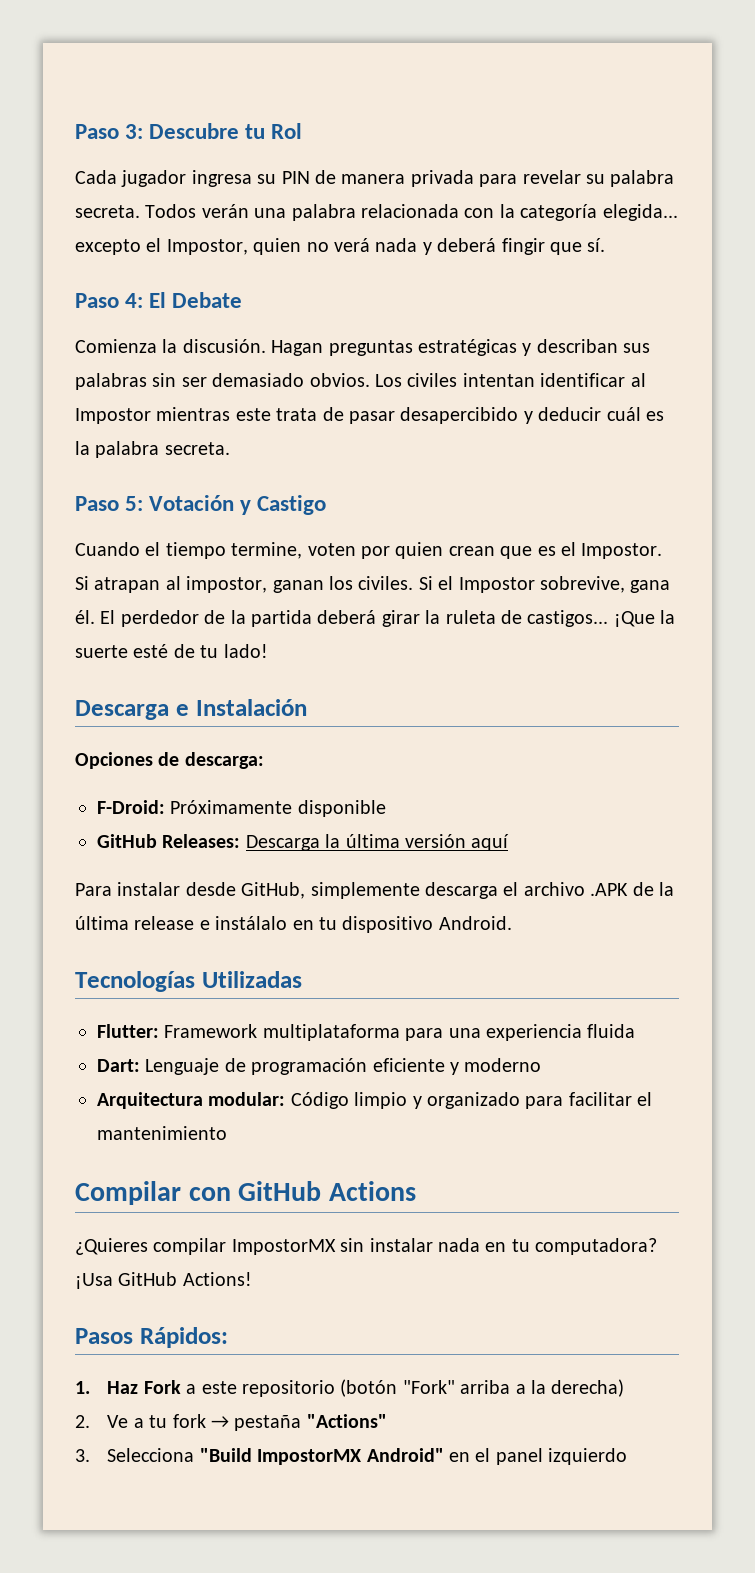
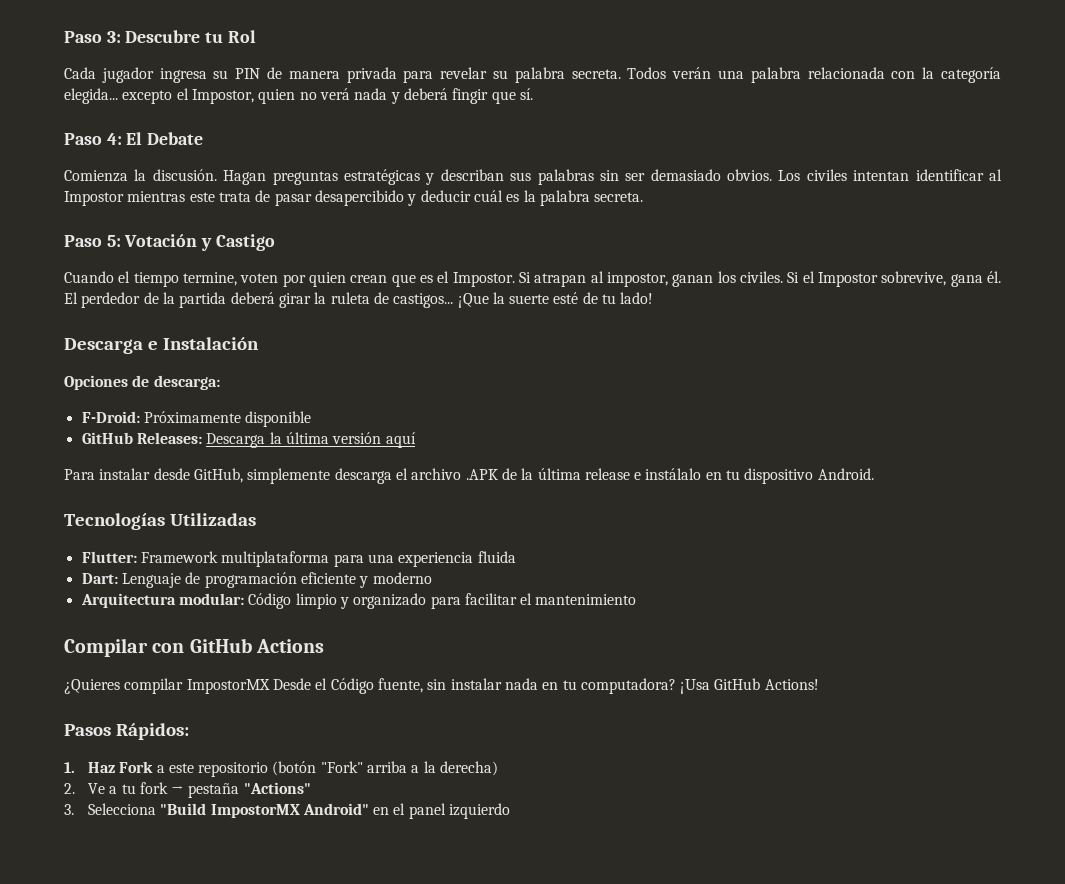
(336, 1247) none -> [272,678,423,694] Desde el Código fuente,

